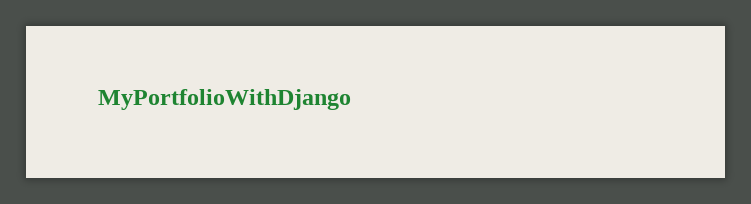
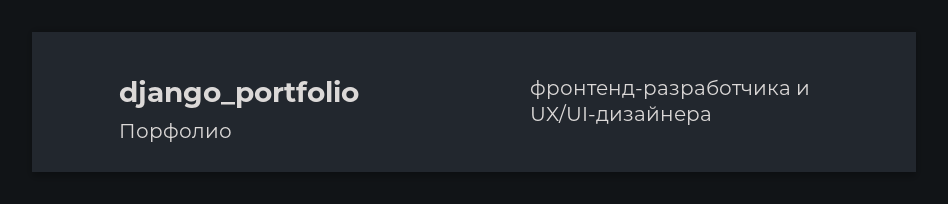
[98,89,351,110] MyPortfolioWithDjango -> [119,80,359,108] [119,123,232,142] [530,79,811,99] [530,104,712,125] django_portfolio // Порфолио фронтенд-разработчика и UX/UI-дизайнера

